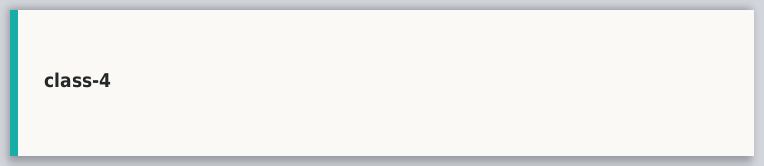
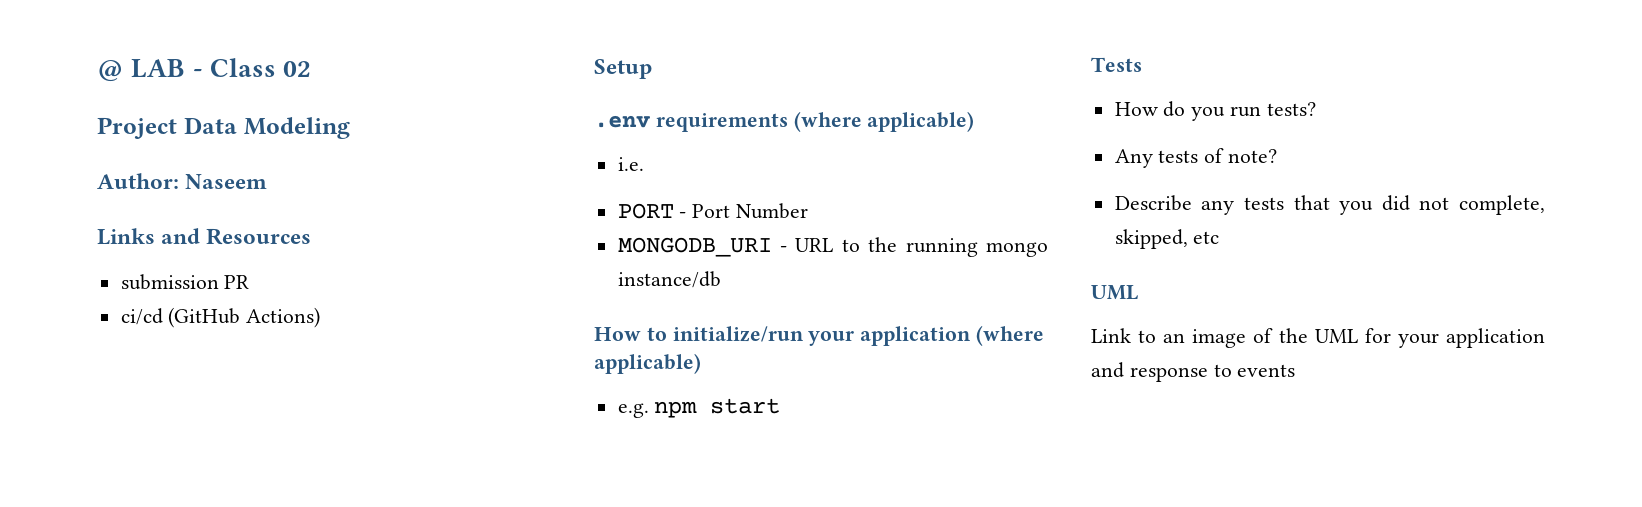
[44,72,111,88] class-4 -> [97,58,312,82] [97,117,350,139] [97,173,268,189] [97,228,312,245] [120,274,250,290] [120,307,321,328] [594,59,652,79] [594,111,975,132] [617,157,644,171] [617,203,809,219] [617,237,1048,257] [617,271,721,288] [594,325,1045,346] [594,353,701,374] [617,398,781,418] [1091,57,1142,72] [1114,101,1316,121] [1114,148,1278,168] [1114,195,1545,215] [1114,229,1220,249] [1091,285,1138,300] [1091,328,1545,348] [1091,362,1296,382] @ LAB - Class 02 // Project Data Modeling // Author: Naseem // Links and Resources // submission PR // ci/cd (GitHub Actions) // Setup // .env requirements (where applicable) // i.e. // PORT - Port Number // MONGODB_URI - URL to the running mongo instance/db // How to initialize/run your application (where applicable) // e.g. npm start // Tests // How do you run tests? // Any tests of note? // Describe any tests that you did not complete, skipped, etc // UML // Link to an image of the UML for your application and response to events

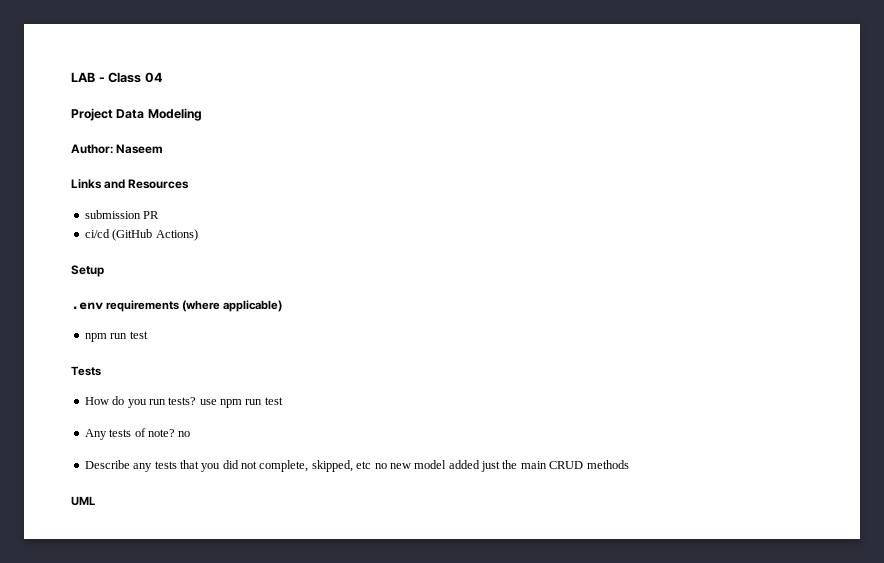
[97,60,124,82] @ -> (71, 77) none
[283,61,312,77] 02 -> [144,72,163,83] 04
[617,157,644,171] [617,203,809,219] [617,237,1048,257] [617,271,721,288] [594,325,1045,346] [594,353,701,374] [617,398,781,418] i.e. // PORT - Port Number // MONGODB_URI - URL to the running mongo instance/db // How to initialize/run your application (where applicable) // e.g. npm start -> [84,331,148,342] npm run test
(1316, 109) none -> [199,397,283,408] use npm run test
(1278, 156) none -> [178,431,191,437] no
[1091,285,1138,300] [1091,328,1545,348] [1091,362,1296,382] // UML // Link to an image of the UML for your application and response to events -> [374,460,629,472] [71,496,95,506] no new model added just the main CRUD methods // UML

